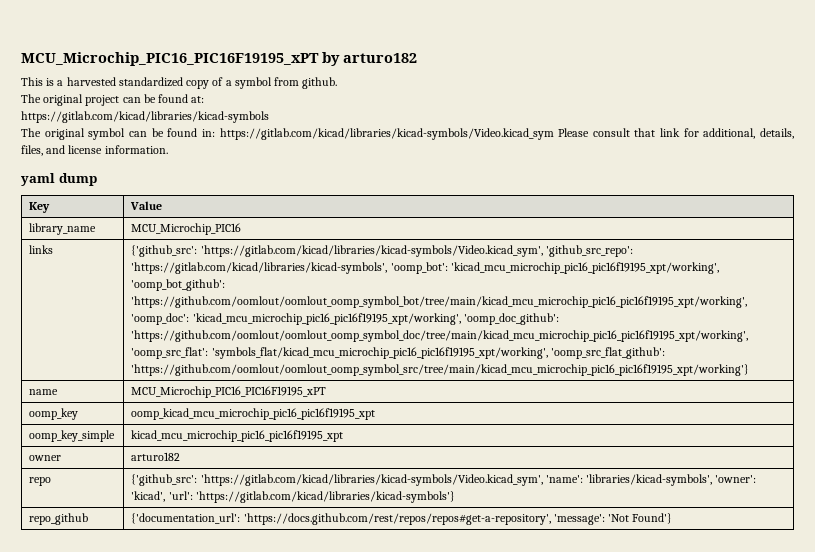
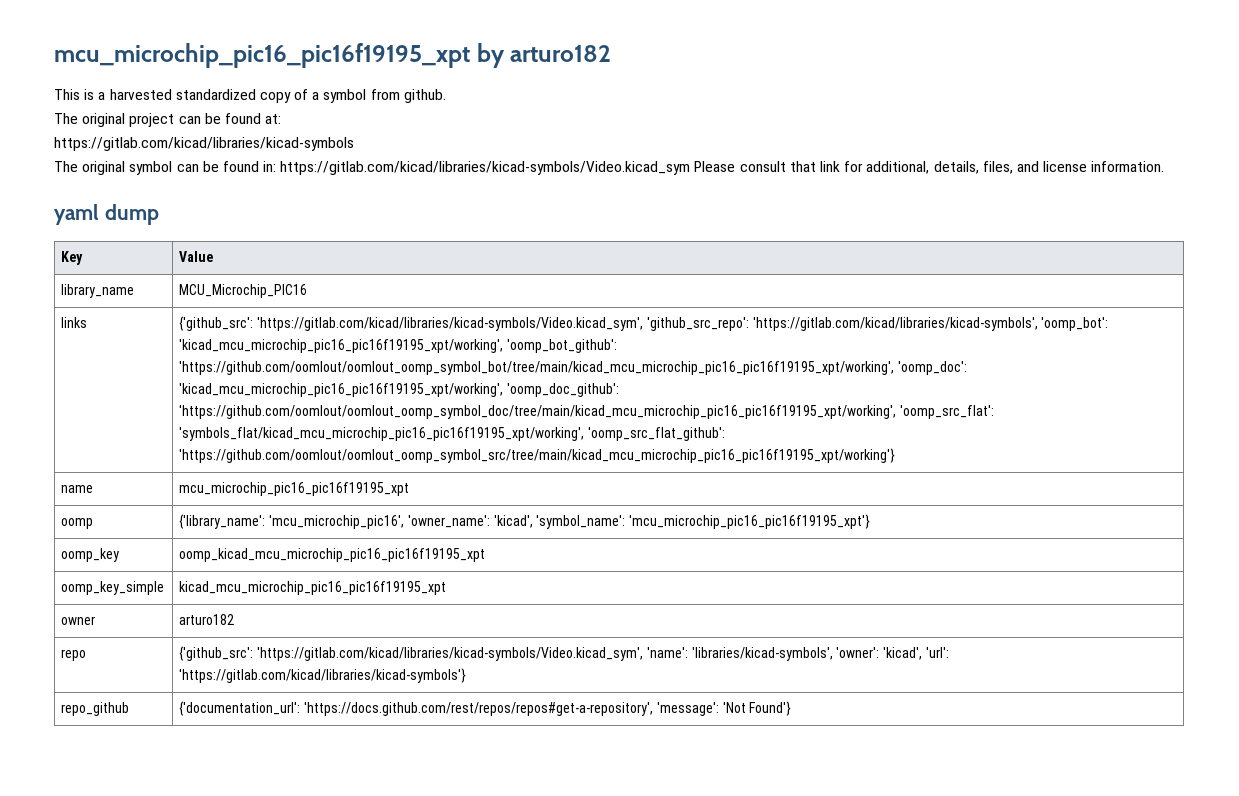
[21,52,319,66] MCU_Microchip_PIC16_PIC16F19195_xPT -> [54,43,470,68] mcu_microchip_pic16_pic16f19195_xpt
[131,386,327,398] MCU_Microchip_PIC16_PIC16F19195_xPT -> [179,482,410,496] [61,518,94,529] [179,514,871,529] mcu_microchip_pic16_pic16f19195_xpt // oomp | {'library_name': 'mcu_microchip_pic16', 'owner_name': 'kicad', 'symbol_name': 'mcu_microchip_pic16_pic16f19195_xpt'}

